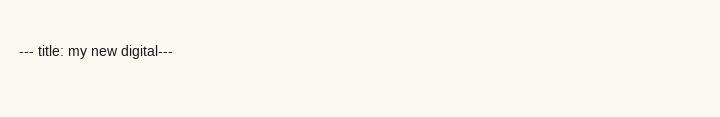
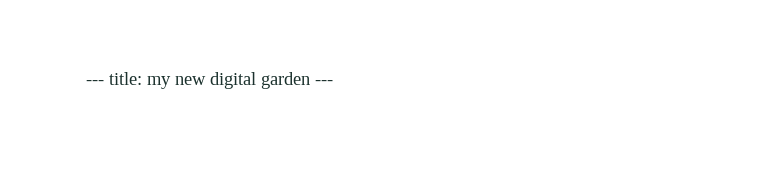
[121,45,173,59] digital--- -> [210,72,333,89] digital garden ---

